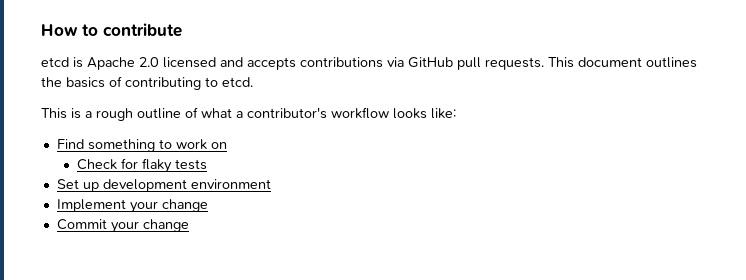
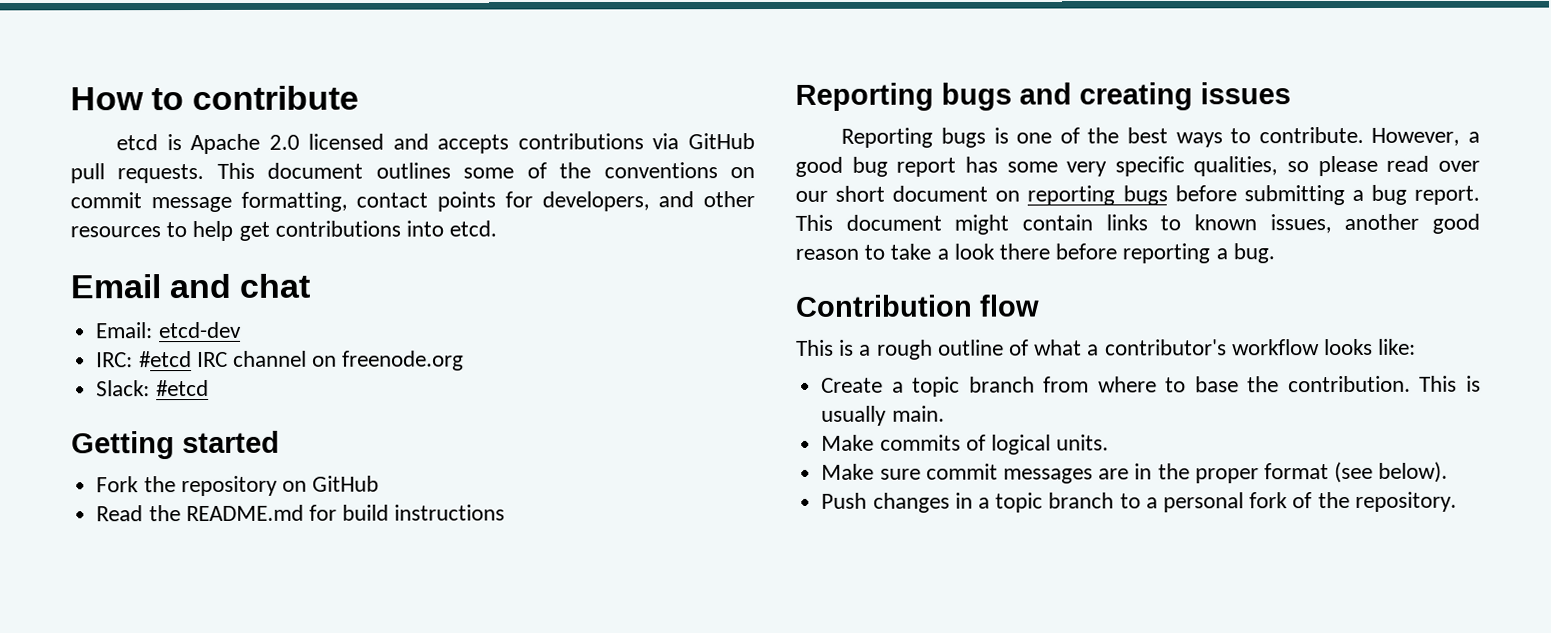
[41,76,253,90] the basics of contributing to etcd. -> [463,162,756,179] [70,191,755,213] [70,220,498,242] [70,273,311,299] [96,321,242,339] [96,350,465,371] [96,379,209,397] [71,430,280,460] [96,475,380,497] [96,504,506,522] [795,82,1291,111] [841,126,1480,148] [795,155,1480,177] [795,184,1480,206] [795,213,1480,235] [795,243,1275,264] [795,294,1040,317] some of the conventions on commit message formatting, contact points for developers, and other resources to help get contributions into etcd. // Email and chat // Email: etcd-dev // IRC: #etcd IRC channel on freenode.org // Slack: #etcd // Getting started // Fork the repository on GitHub // Read the README.md for build instructions // Reporting bugs and creating issues // Reporting bugs is one of the best ways to contribute. However, a good bug report has some very specific qualities, so please read over our short document on reporting bugs before submitting a bug report. This document might contain links to known issues, another good reason to take a look there before reporting a bug. // Contribution flow
[56,139,227,152] [77,158,208,173] [56,179,271,192] [56,199,208,213] [56,219,189,233] Find something to work on // Check for flaky tests // Set up development environment // Implement your change // Commit your change -> [821,375,1481,397] [821,405,945,426] [821,434,1110,455] [821,461,1449,484] [821,491,1457,513] Create a topic branch from where to base the contribution. This is usually main. // Make commits of logical units. // Make sure commit messages are in the proper format (see below). // Push changes in a topic branch to a personal fork of the repository.

